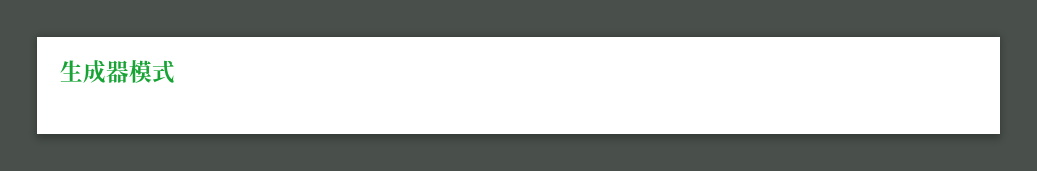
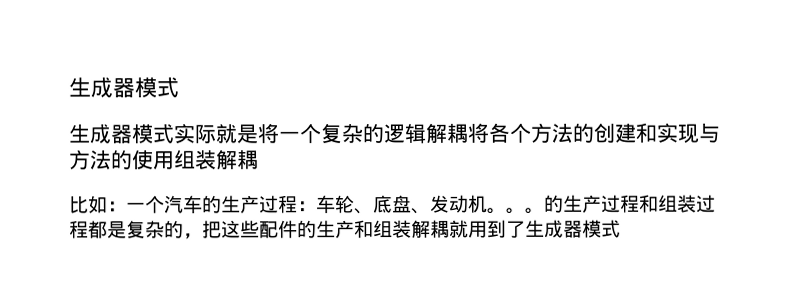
[60,60,175,84] 生成器模式 -> [68,77,179,98] [68,122,721,144] [69,149,259,170] [69,194,716,215] [69,219,621,240] 生成器模式 // 生成器模式实际就是将一个复杂的逻辑解耦将各个方法的创建和实现与方法的使用组装解耦 // 比如：一个汽车的生产过程：车轮、底盘、发动机。。。的生产过程和组装过程都是复杂的，把这些配件的生产和组装解耦就用到了生成器模式

